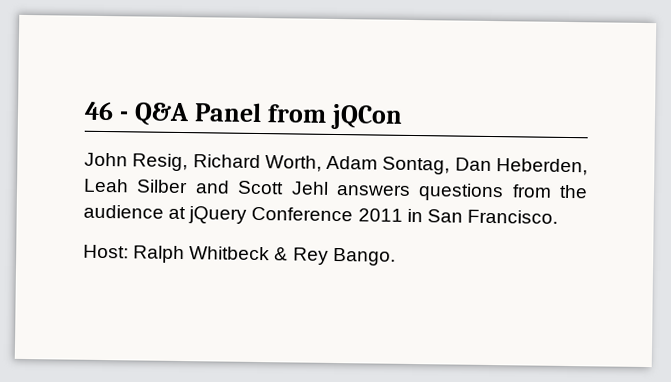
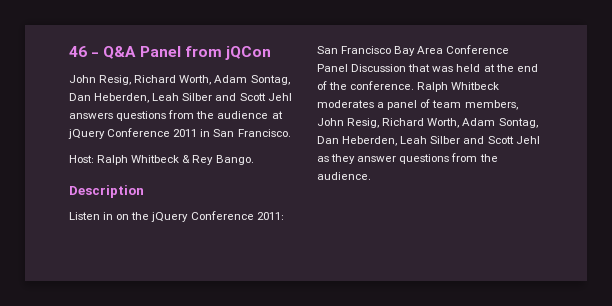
(396, 256) none -> [69,185,144,198] [69,211,284,222] [317,45,510,56] [317,64,538,72] [317,81,500,92] [317,99,518,110] [317,118,538,128] [317,136,540,146] [317,153,498,164] [317,172,371,180] // Description // Listen in on the jQuery Conference 2011: San Francisco Bay Area Conference Panel Discussion that was held at the end of the conference. Ralph Whitbeck moderates a panel of team members, John Resig, Richard Worth, Adam Sontag, Dan Heberden, Leah Silber and Scott Jehl as they answer questions from the audience.

